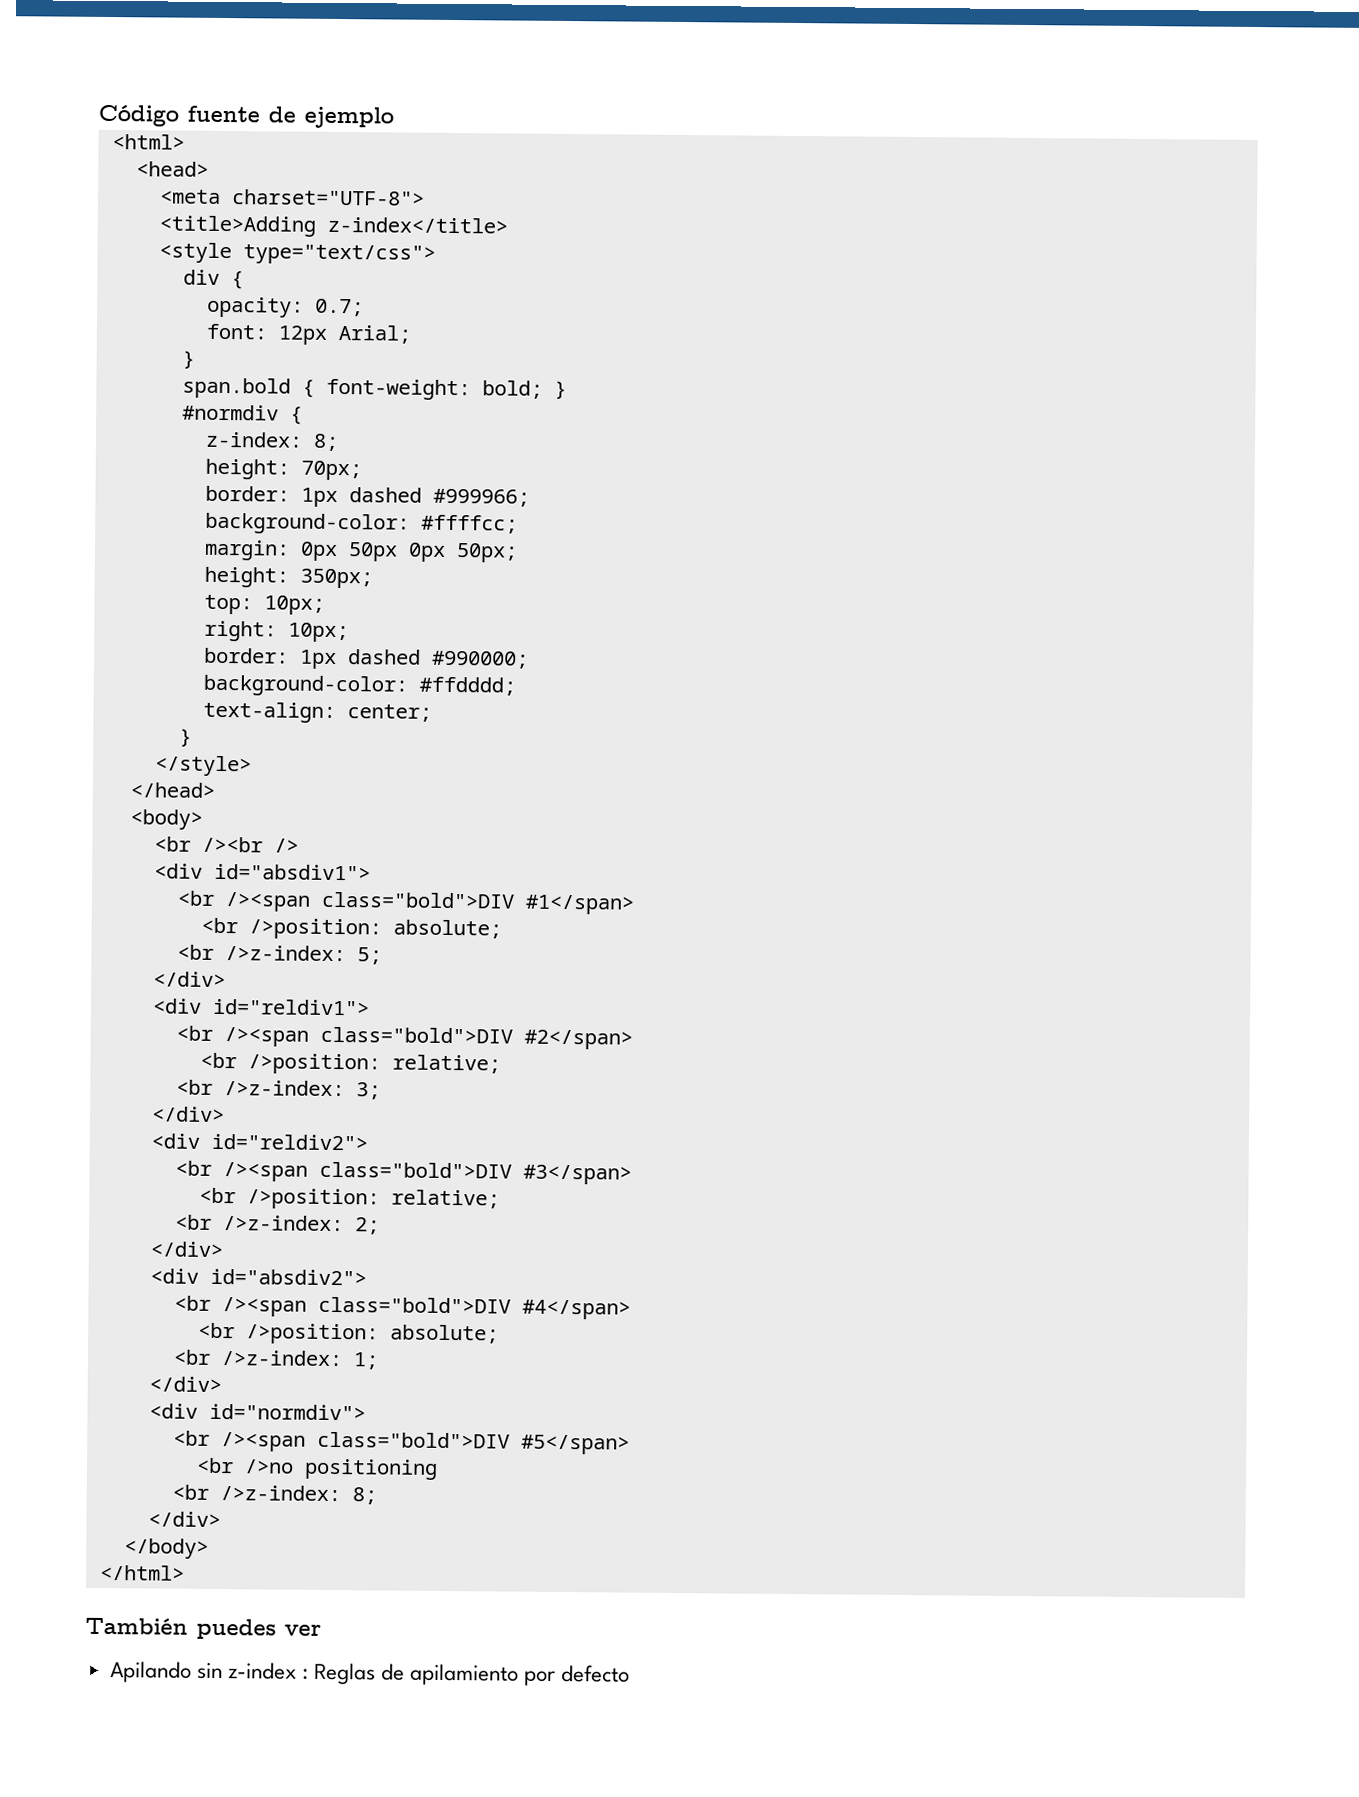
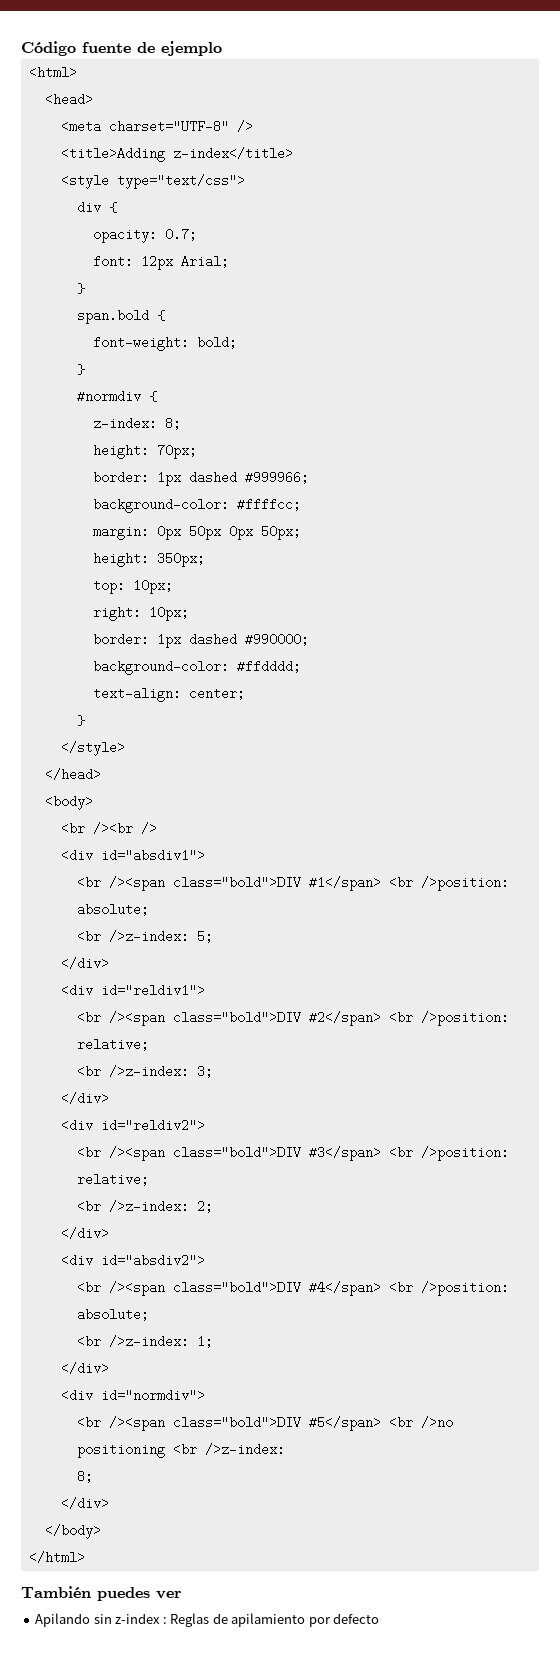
[231,189,425,206] charset="UTF-8"> -> [108,120,253,133] charset="UTF-8" />
(315, 388) none -> (165, 315) //
(543, 389) none -> (237, 342) //
(635, 904) // -> (381, 883) none
(633, 1039) // -> (381, 1018) none
(632, 1174) // -> (381, 1153) none
(631, 1309) // -> (381, 1288) none
(630, 1444) // -> (381, 1423) none
[171,1484,341,1502] // <br />z-index: -> [172,1443,285,1456] <br />z-index: //

